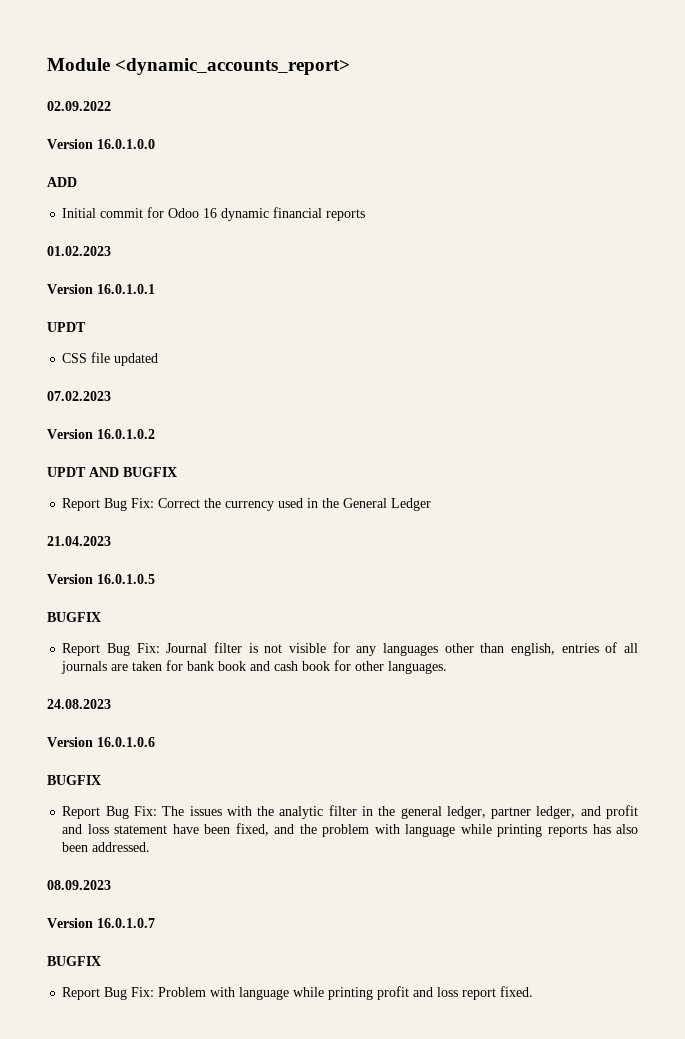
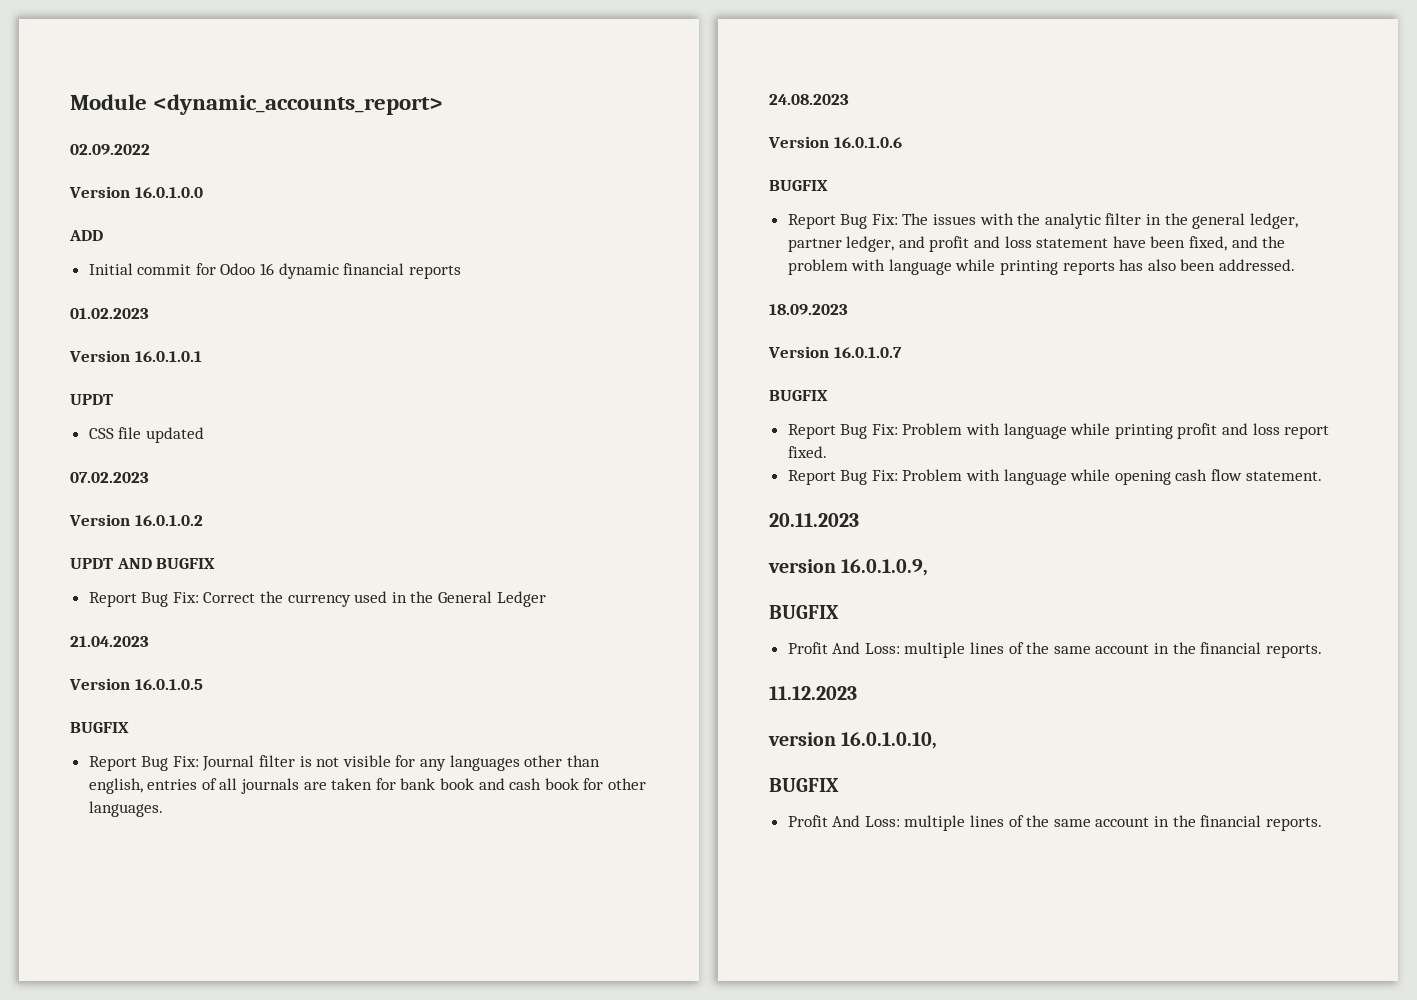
[47,880,111,890] 08.09.2023 -> [769,304,848,315] 18.09.2023
(534, 991) none -> [787,469,1322,485] [769,513,859,527] [768,559,929,576] [769,605,839,619] [787,642,1322,658] [769,686,857,700] [768,732,938,749] [769,778,839,792] [787,815,1322,831] // Report Bug Fix: Problem with language while opening cash flow statement. // 20.11.2023 // version 16.0.1.0.9, // BUGFIX // Profit And Loss: multiple lines of the same account in the financial reports. // 11.12.2023 // version 16.0.1.0.10, // BUGFIX // Profit And Loss: multiple lines of the same account in the financial reports.

